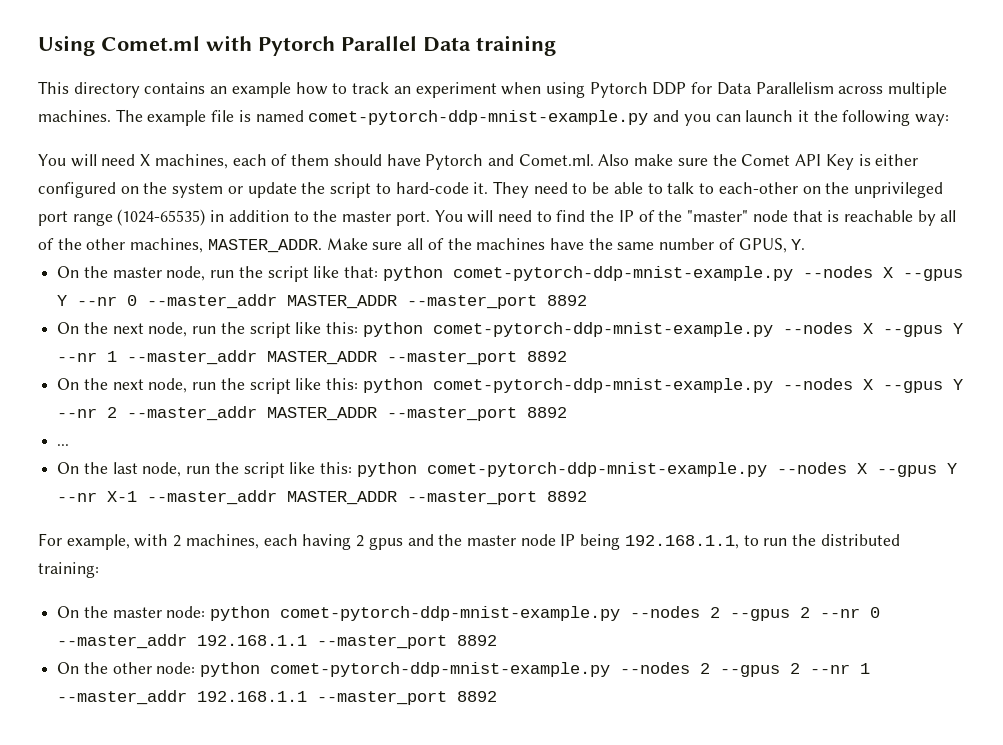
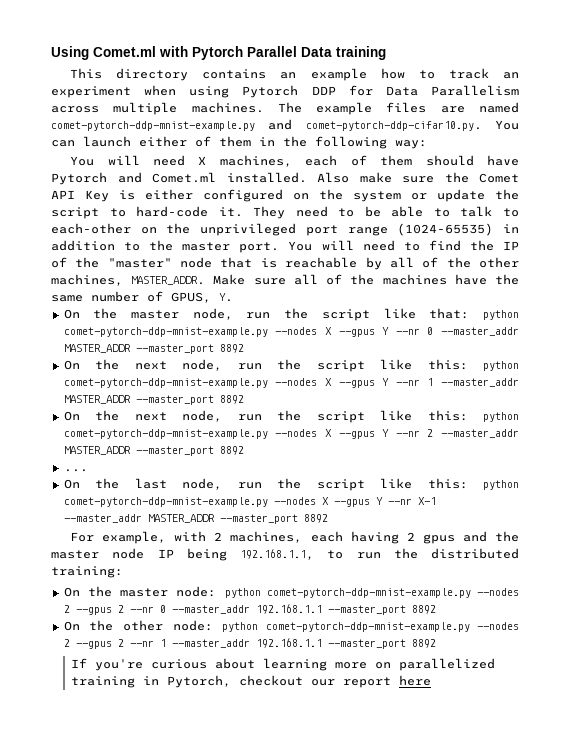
[211,110,251,122] file is -> [386,102,465,113] files are
[683,110,809,126] you can launch it -> [305,120,519,131] [51,136,275,147] comet-pytorch-ddp-cifar10.py. You can launch either of them in
[518,154,594,166] Comet.ml. -> [152,172,307,183] Comet.ml installed.
(498, 696) none -> [70,658,495,671] [70,675,431,688] // If you're curious about learning more on parallelized training in Pytorch, checkout our report here

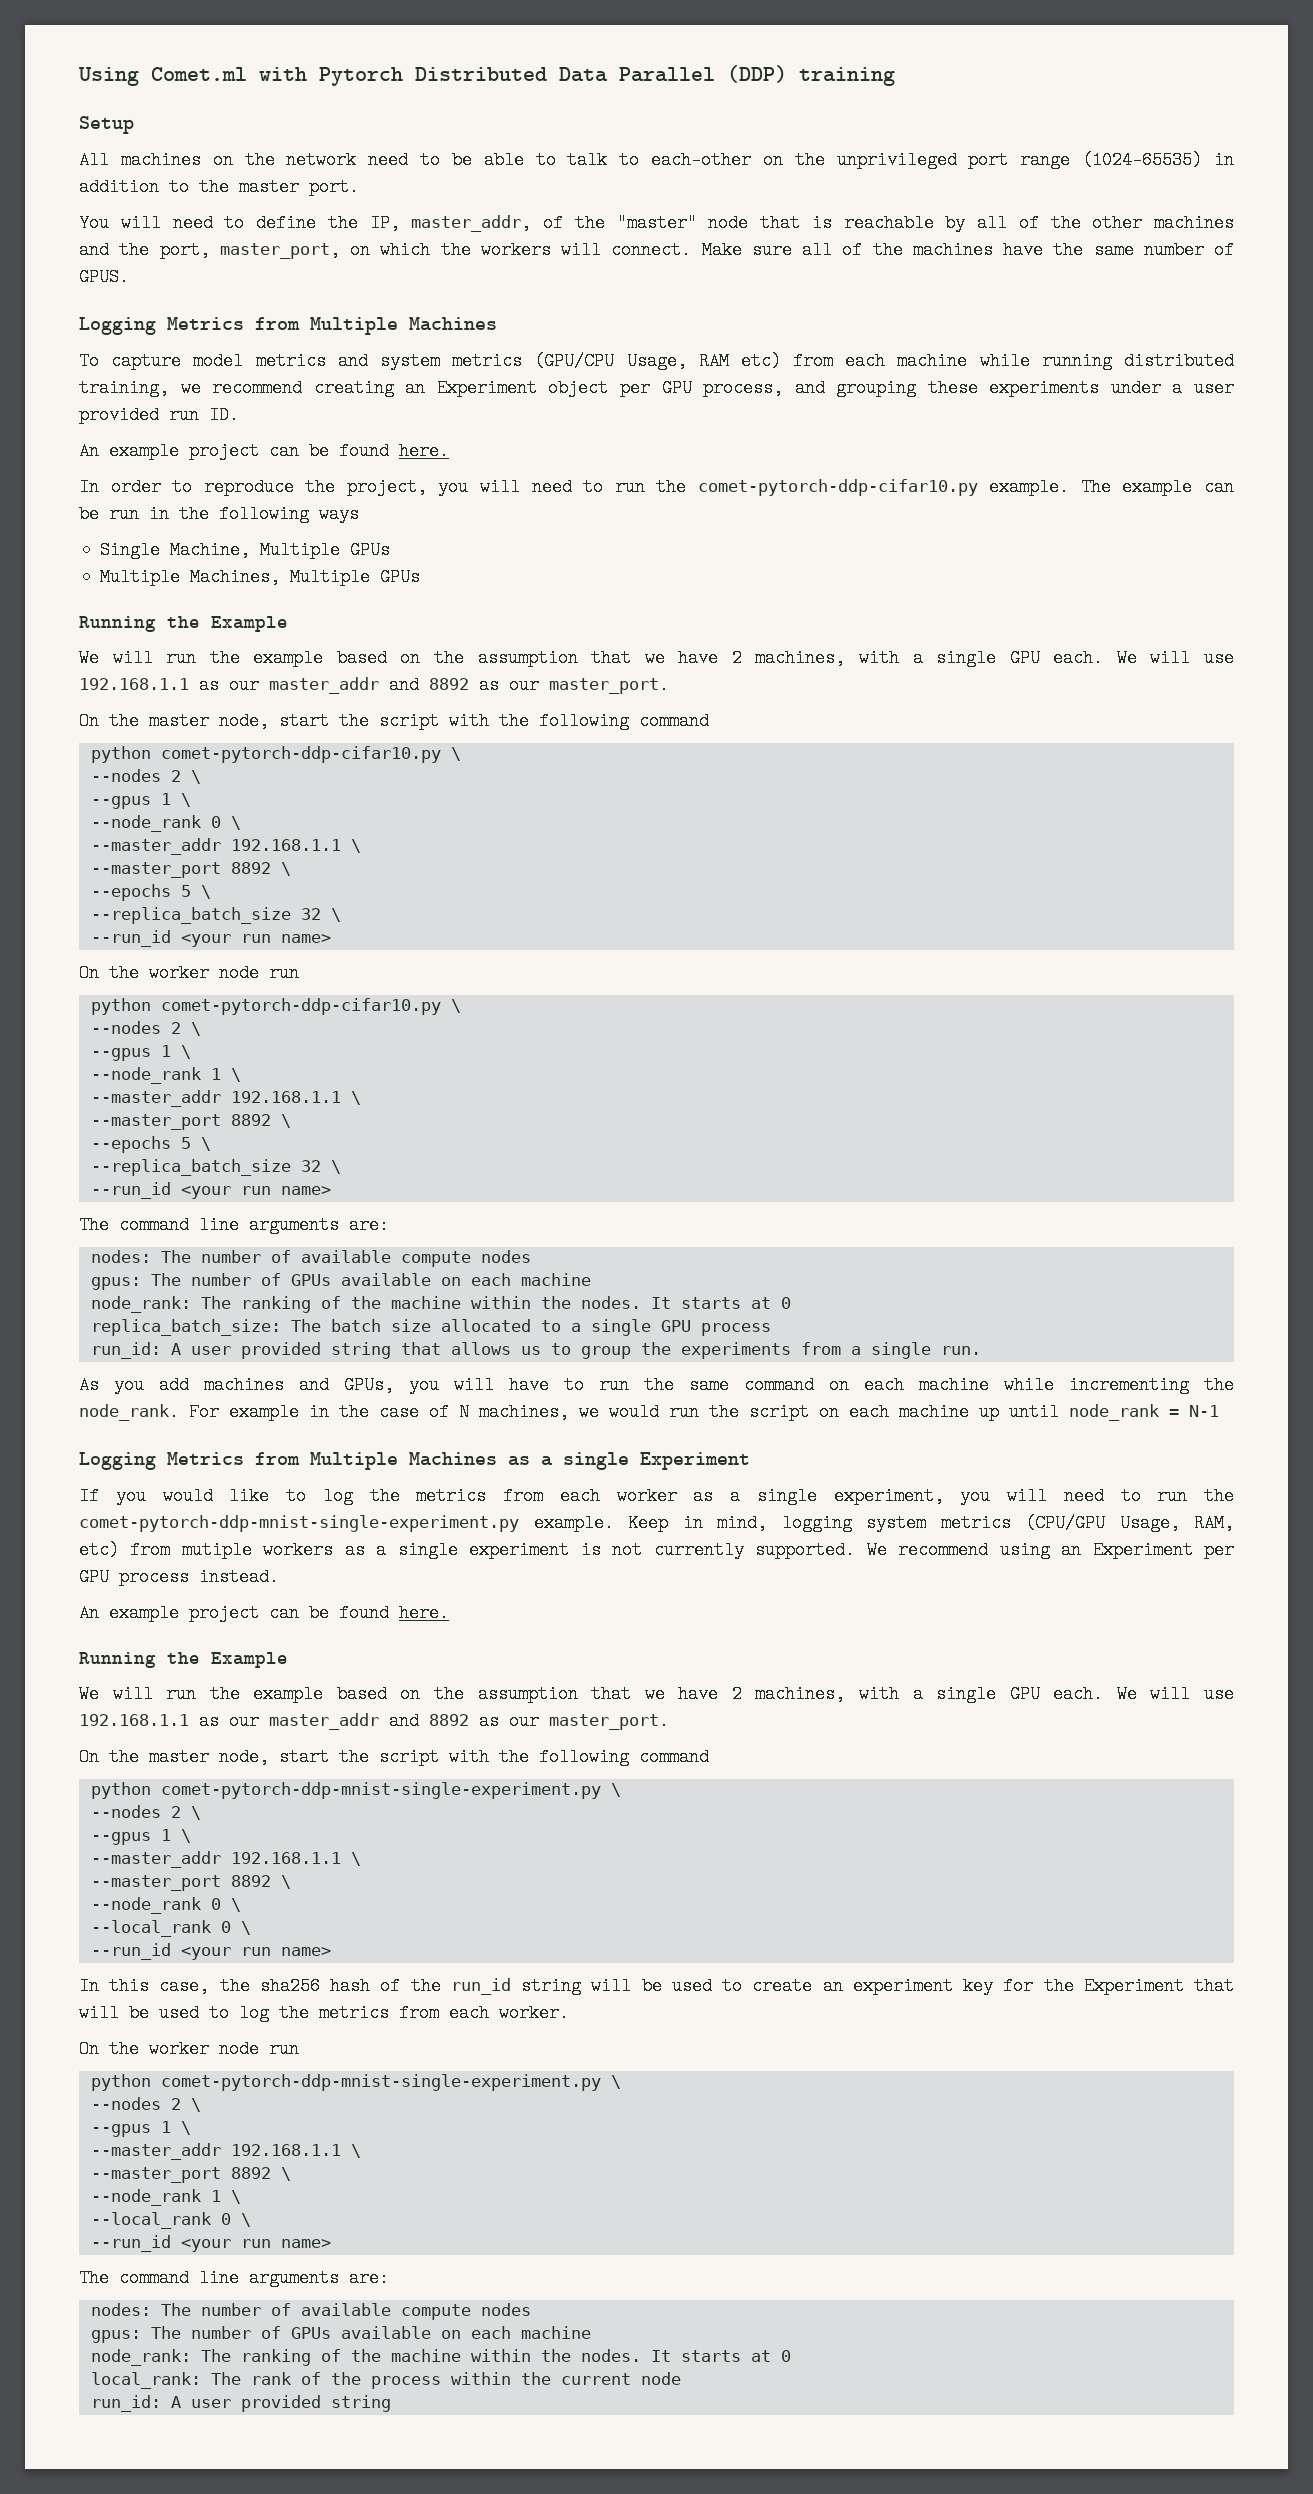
[247,46,386,60] [70,68,519,81] [51,85,519,98] [51,102,519,115] [51,119,519,131] [51,136,427,149] [70,155,519,167] [51,172,519,185] [51,189,519,202] [51,206,286,219] Parallel Data training // This directory contains an example how to track an experiment when using Pytorch DDP for Data Parallelism across multiple machines. The example files are named comet-pytorch-ddp-mnist-example.py and comet-pytorch-ddp-cifar10.py. You can launch either of them in the following way: // You will need X machines, each of them should have Pytorch and Comet.ml installed. Also make sure the Comet API Key is either configured on the system or update the script to hard-code it. They -> [415,65,895,86] [79,116,134,134] [79,151,357,169] Distributed Data Parallel (DDP) training // Setup // All machines on the network
(280, 247) none -> (359, 187) //
[428,240,519,251] find the IP -> [256,214,532,232] define the IP, master_addr,
[51,274,206,286] machines, MASTER_ADDR. -> [1154,214,1234,232] [79,241,692,259] machines and the port, master_port, on which the workers will connect.
[171,292,233,303] [63,308,520,321] [63,327,519,337] [63,344,244,354] [63,359,519,372] [63,378,519,388] [63,395,244,405] [63,410,519,423] [63,429,519,439] [63,446,244,456] [63,469,88,472] [63,478,519,491] [63,497,436,507] [63,514,328,524] [70,531,519,544] [51,548,519,561] [51,566,123,578] [63,586,519,598] [63,604,436,615] [63,620,519,632] [63,638,436,649] [70,658,495,671] [70,675,431,688] GPUS, Y. // On the master node, run the script like that: python comet-pytorch-ddp-mnist-example.py --nodes X --gpus Y --nr 0 --master_addr MASTER_ADDR --master_port 8892 // On the next node, run the script like this: python comet-pytorch-ddp-mnist-example.py --nodes X --gpus Y --nr 1 --master_addr MASTER_ADDR --master_port 8892 // On the next node, run the script like this: python comet-pytorch-ddp-mnist-example.py --nodes X --gpus Y --nr 2 --master_addr MASTER_ADDR --master_port 8892 // ... // On the last node, run the script like this: python comet-pytorch-ddp-mnist-example.py --nodes X --gpus Y --nr X-1 --master_addr MASTER_ADDR --master_port 8892 // For example, with 2 machines, each having 2 gpus and the master node IP being 192.168.1.1, to run the distributed training: // On the master node: python comet-pytorch-ddp-mnist-example.py --nodes 2 --gpus 2 --nr 0 --master_addr 192.168.1.1 --master_port 8892 // On the other node: python comet-pytorch-ddp-mnist-example.py --nodes 2 --gpus 2 --nr 1 --master_addr 192.168.1.1 --master_port 8892 // If you're curious about learning more on parallelized training in Pytorch, checkout our report here -> [79,268,129,286] [79,317,497,335] [79,352,1234,370] [79,379,1234,397] [79,406,239,424] [79,442,449,460] [79,478,1234,496] [79,505,359,523] [100,541,391,559] [100,568,421,586] [79,616,288,632] [79,649,1235,667] [79,676,669,694] [79,712,709,730] [90,746,461,763] [90,769,201,784] [90,793,191,809] [90,815,241,832] [90,838,361,855] [90,862,291,878] [90,884,211,901] [90,907,341,924] [90,930,331,947] [79,964,299,982] [90,998,461,1015] [90,1021,201,1036] [90,1045,191,1061] [90,1067,241,1084] [90,1090,361,1107] [90,1114,291,1130] [90,1136,211,1153] [90,1159,341,1176] [90,1182,331,1199] [79,1216,389,1234] [90,1250,531,1267] [90,1273,591,1290] [90,1296,791,1313] [90,1319,771,1336] [90,1342,981,1359] [79,1376,1234,1394] [79,1403,1219,1421] [79,1452,750,1470] [79,1487,1234,1505] [79,1514,1234,1532] [79,1541,1235,1559] [79,1568,279,1586] [79,1604,449,1622] [79,1652,288,1668] [79,1685,1235,1703] [79,1712,669,1730] [79,1748,709,1766] [90,1782,621,1799] [90,1805,201,1820] [90,1829,191,1845] [90,1851,361,1868] [90,1875,291,1891] [90,1897,241,1914] [90,1920,251,1937] [90,1943,331,1960] [79,1977,1234,1995] [79,2004,569,2022] [79,2040,299,2058] [90,2074,621,2091] [90,2097,201,2112] [90,2121,191,2137] [90,2143,361,2160] [90,2167,291,2183] [90,2189,241,2206] [90,2212,251,2229] [90,2235,331,2252] [79,2269,389,2287] [90,2303,531,2320] [90,2326,591,2343] [90,2349,791,2366] [90,2372,681,2389] [90,2395,391,2412] GPUS. // Logging Metrics from Multiple Machines // To capture model metrics and system metrics (GPU/CPU Usage, RAM etc) from each machine while running distributed training, we recommend creating an Experiment object per GPU process, and grouping these experiments under a user provided run ID. // An example project can be found here. // In order to reproduce the project, you will need to run the comet-pytorch-ddp-cifar10.py example. The example can be run in the following ways // Single Machine, Multiple GPUs // Multiple Machines, Multiple GPUs // Running the Example // We will run the example based on the assumption that we have 2 machines, with a single GPU each. We will use 192.168.1.1 as our master_addr and 8892 as our master_port. // On the master node, start the script with the following command // python comet-pytorch-ddp-cifar10.py \ // --nodes 2 \ // --gpus 1 \ // --node_rank 0 \ // --master_addr 192.168.1.1 \ // --master_port 8892 \ // --epochs 5 \ // --replica_batch_size 32 \ // --run_id <your run name> // On the worker node run // python comet-pytorch-ddp-cifar10.py \ // --nodes 2 \ // --gpus 1 \ // --node_rank 1 \ // --master_addr 192.168.1.1 \ // --master_port 8892 \ // --epochs 5 \ // --replica_batch_size 32 \ // --run_id <your run name> // The command line arguments are: // nodes: The number of available compute nodes // gpus: The number of GPUs available on each machine // node_rank: The ranking of the machine within the nodes. It starts at 0 // replica_batch_size: The batch size allocated to a single GPU process // run_id: A user provided string that allows us to group the experiments from a single run. // As you add machines and GPUs, you will have to run the same command on each machine while incrementing the node_rank. For example in the case of N machines, we would run the script on each machine up until node_rank = N-1 // Logging Metrics from Multiple Machines as a single Experiment // If you would like to log the metrics from each worker as a single experiment, you will need to run the comet-pytorch-ddp-mnist-single-experiment.py example. Keep in mind, logging system metrics (CPU/GPU Usage, RAM, etc) from mutiple workers as a single experiment is not currently supported. We recommend using an Experiment per GPU process instead. // An example project can be found here. // Running the Example // We will run the example based on the assumption that we have 2 machines, with a single GPU each. We will use 192.168.1.1 as our master_addr and 8892 as our master_port. // On the master node, start the script with the following command // python comet-pytorch-ddp-mnist-single-experiment.py \ // --nodes 2 \ // --gpus 1 \ // --master_addr 192.168.1.1 \ // --master_port 8892 \ // --node_rank 0 \ // --local_rank 0 \ // --run_id <your run name> // In this case, the sha256 hash of the run_id string will be used to create an experiment key for the Experiment that will be used to log the metrics from each worker. // On the worker node run // python comet-pytorch-ddp-mnist-single-experiment.py \ // --nodes 2 \ // --gpus 1 \ // --master_addr 192.168.1.1 \ // --master_port 8892 \ // --node_rank 1 \ // --local_rank 0 \ // --run_id <your run name> // The command line arguments are: // nodes: The number of available compute nodes // gpus: The number of GPUs available on each machine // node_rank: The ranking of the machine within the nodes. It starts at 0 // local_rank: The rank of the process within the current node // run_id: A user provided string

